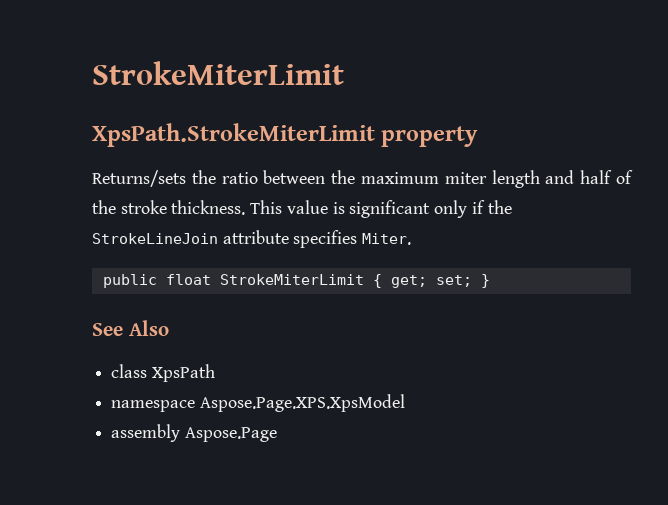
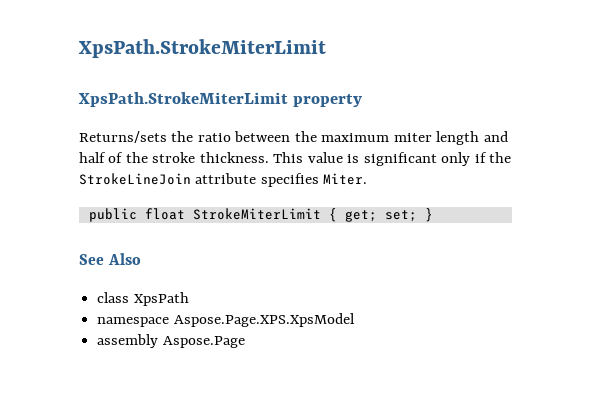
[92,61,344,85] StrokeMiterLimit -> [78,39,326,58] XpsPath.StrokeMiterLimit

